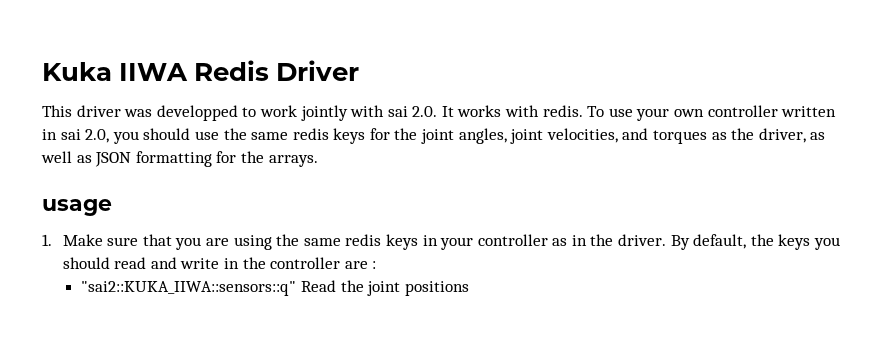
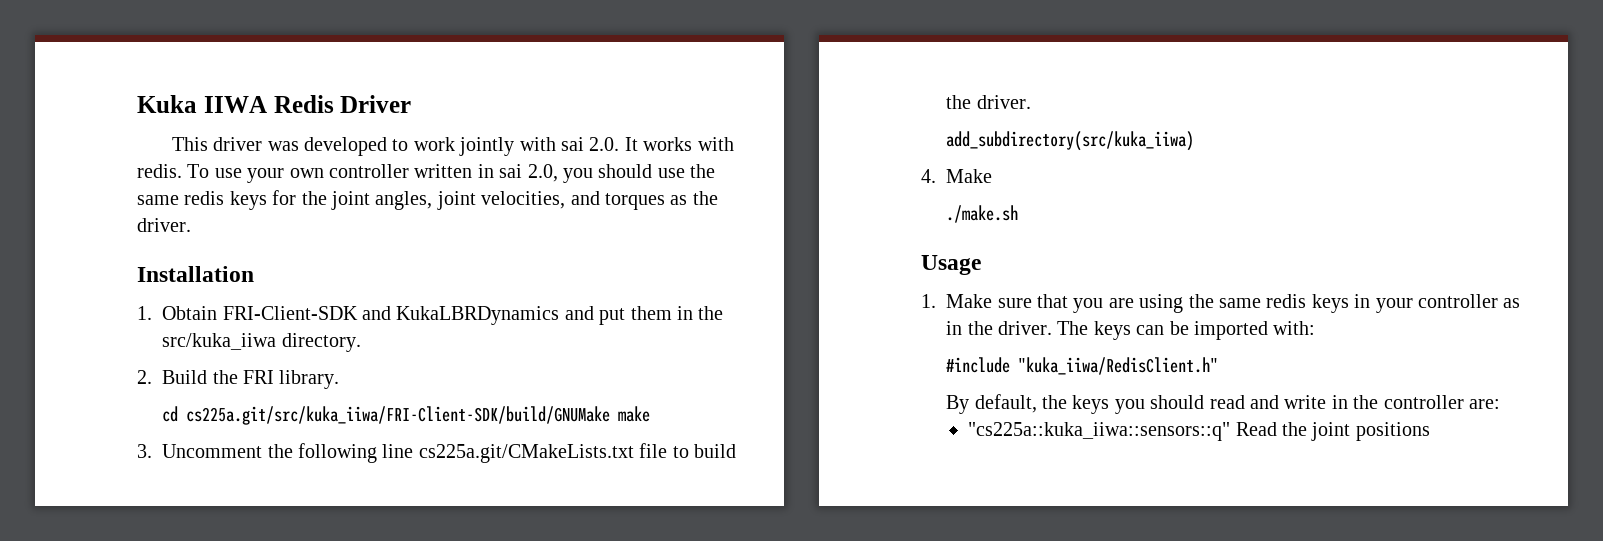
[156,105,238,121] developped -> [304,137,388,156] developed
[758,128,826,143] [41,151,318,167] [42,199,112,216] driver, as well as JSON formatting for the arrays. // usage -> [137,218,191,232] [137,266,254,282] [137,306,724,325] [162,333,361,352] [137,370,340,389] [162,406,651,425] [137,443,736,463] [946,95,1031,109] [946,131,1195,151] [921,169,993,183] [946,205,1019,223] [921,255,981,275] driver. // Installation // 1. Obtain FRI-Client-SDK and KukaLBRDynamics and put them in the src/kuka_iiwa directory. // 2. Build the FRI library. // cd cs225a.git/src/kuka_iiwa/FRI-Client-SDK/build/GNUMake make // 3. Uncomment the following line cs225a.git/CMakeLists.txt file to build the driver. // add_subdirectory(src/kuka_iiwa) // 4. Make // ./make.sh // Usage
(667, 240) none -> [1057,321,1316,340] [946,357,1219,375] The keys can be imported with: // #include "kuka_iiwa/RedisClient.h" //
[344,261,377,269] [81,281,297,296] are : // "sai2::KUKA_IIWA::sensors::q" -> [1468,399,1500,409] [968,422,1231,441] are: // "cs225a::kuka_iiwa::sensors::q"

